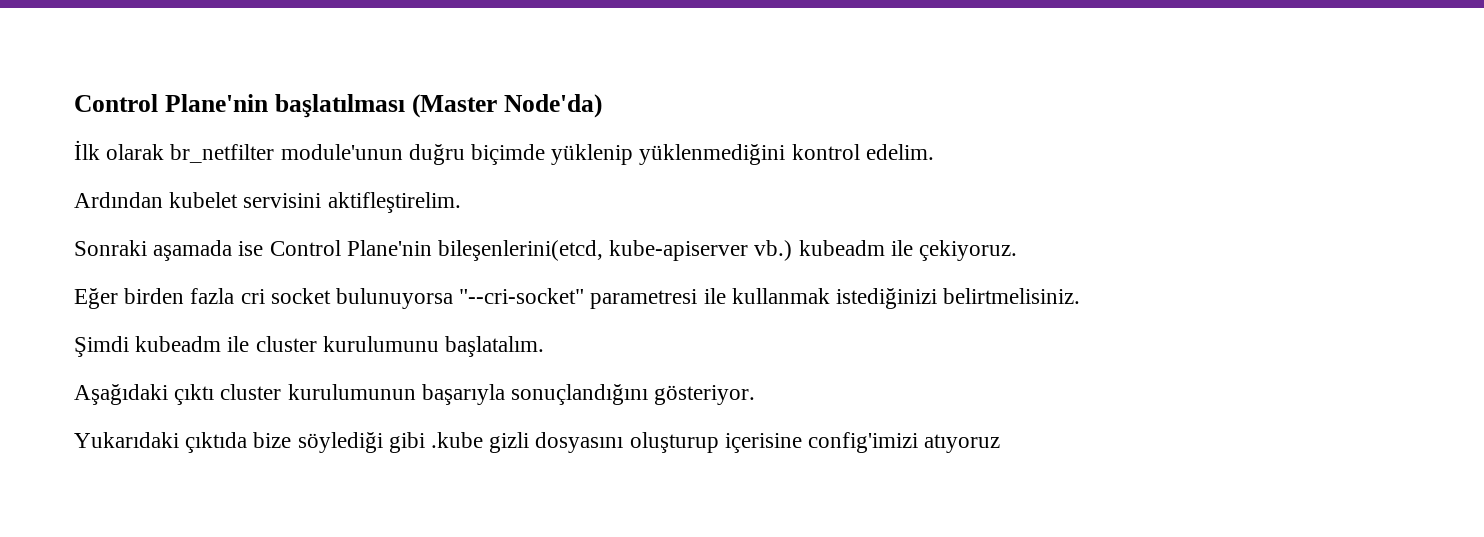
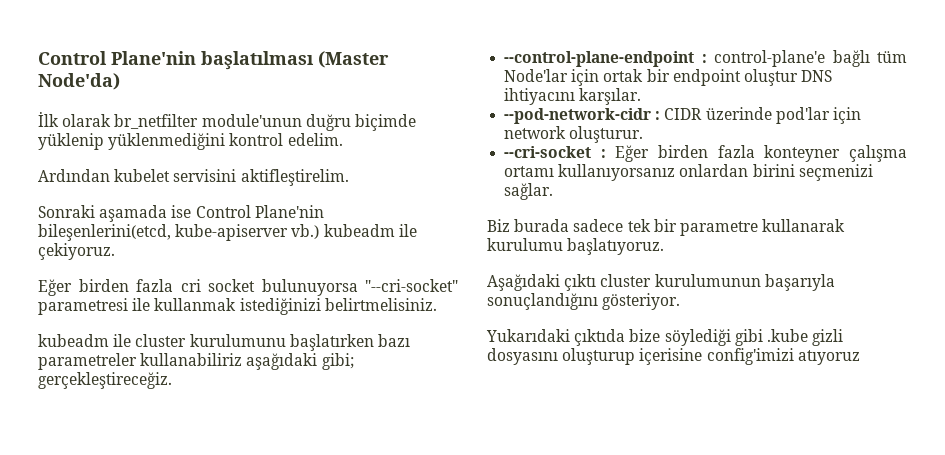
[74,336,129,357] Şimdi -> (437, 304) none
[445,336,545,357] başlatalım. -> [289,334,410,351] [38,353,354,370] [38,372,172,389] [504,50,907,67] [504,69,833,86] [504,88,642,105] [504,107,861,124] [504,126,644,143] [504,145,907,162] [504,164,873,181] [504,183,554,200] [487,219,846,236] [487,238,665,255] başlatırken bazı parametreler kullanabiliriz aşağıdaki gibi; gerçekleştireceğiz. // --control-plane-endpoint : control-plane'e bağlı tüm Node'lar için ortak bir endpoint oluştur DNS ihtiyacını karşılar. // --pod-network-cidr : CIDR üzerinde pod'lar için network oluşturur. // --cri-socket : Eğer birden fazla konteyner çalışma ortamı kullanıyorsanız onlardan birini seçmenizi sağlar. // Biz burada sadece tek bir parametre kullanarak kurulumu başlatıyoruz.

